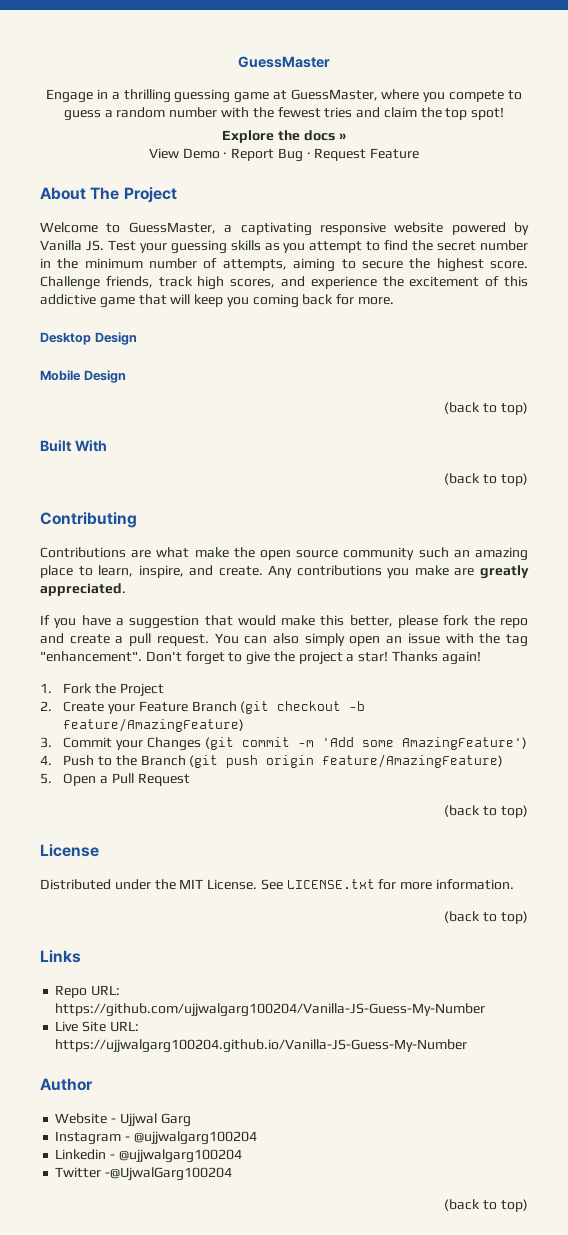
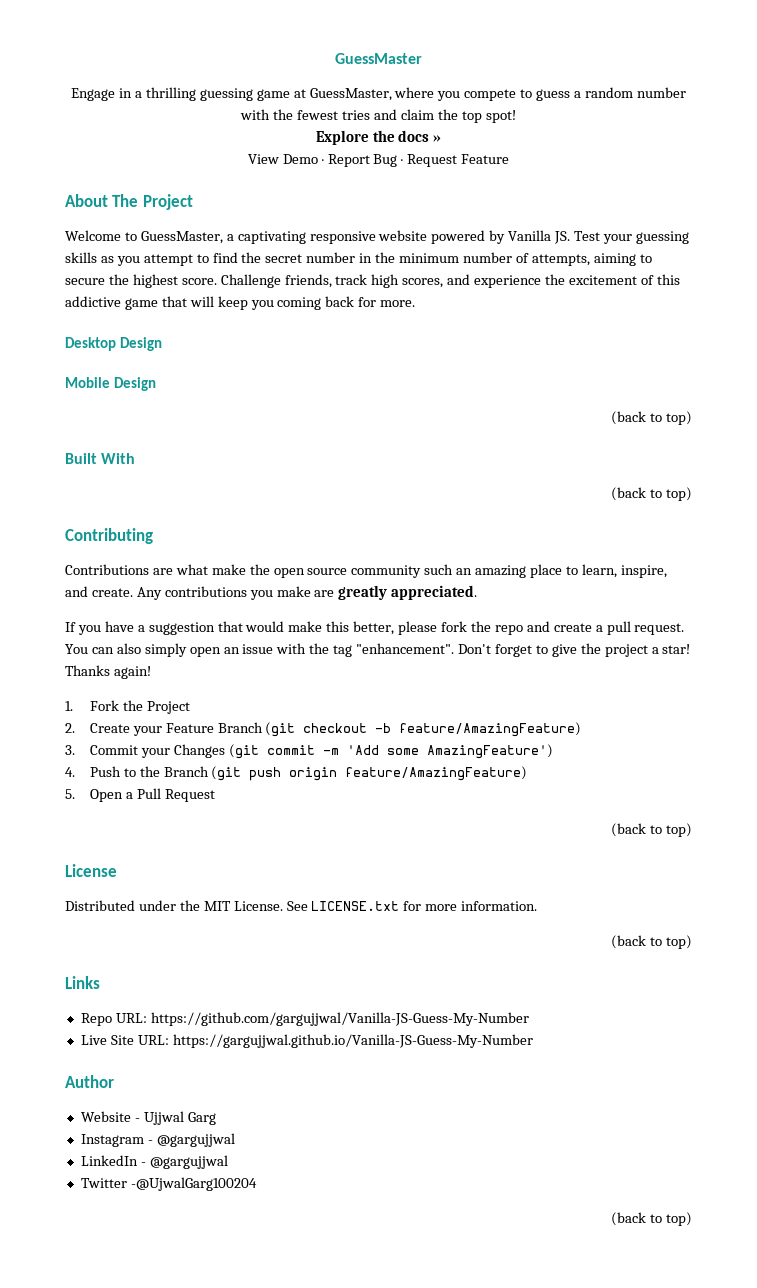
[55,1003,486,1017] https://github.com/ujjwalgarg100204/Vanilla-JS-Guess-My-Number -> [150,1012,529,1026] https://github.com/gargujjwal/Vanilla-JS-Guess-My-Number
[55,1039,468,1053] https://ujjwalgarg100204.github.io/Vanilla-JS-Guess-My-Number -> [172,1034,533,1048] https://gargujjwal.github.io/Vanilla-JS-Guess-My-Number
[133,1131,257,1145] [55,1149,242,1163] @ujjwalgarg100204 // Linkedin - @ujjwalgarg100204 -> [156,1133,235,1147] [80,1155,228,1169] @gargujjwal // LinkedIn - @gargujjwal

